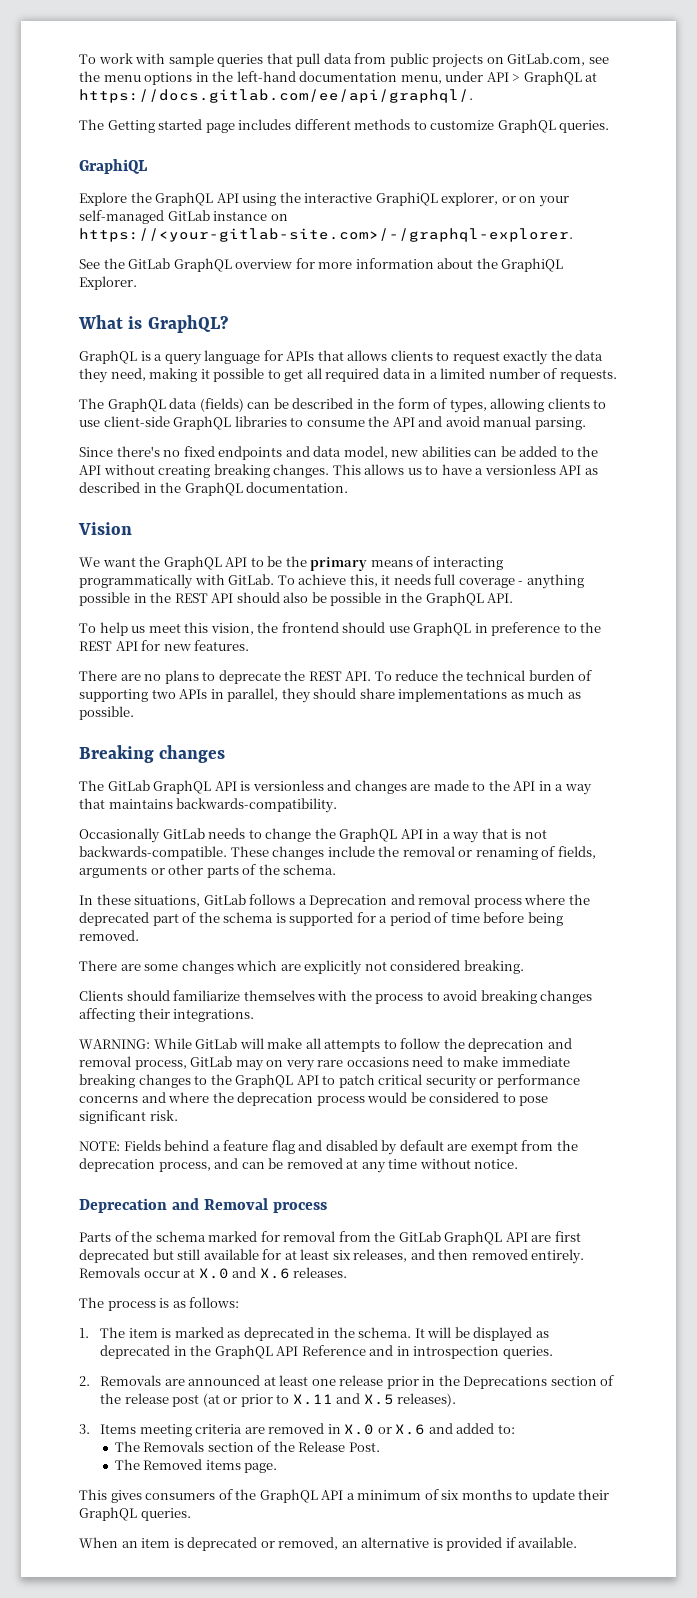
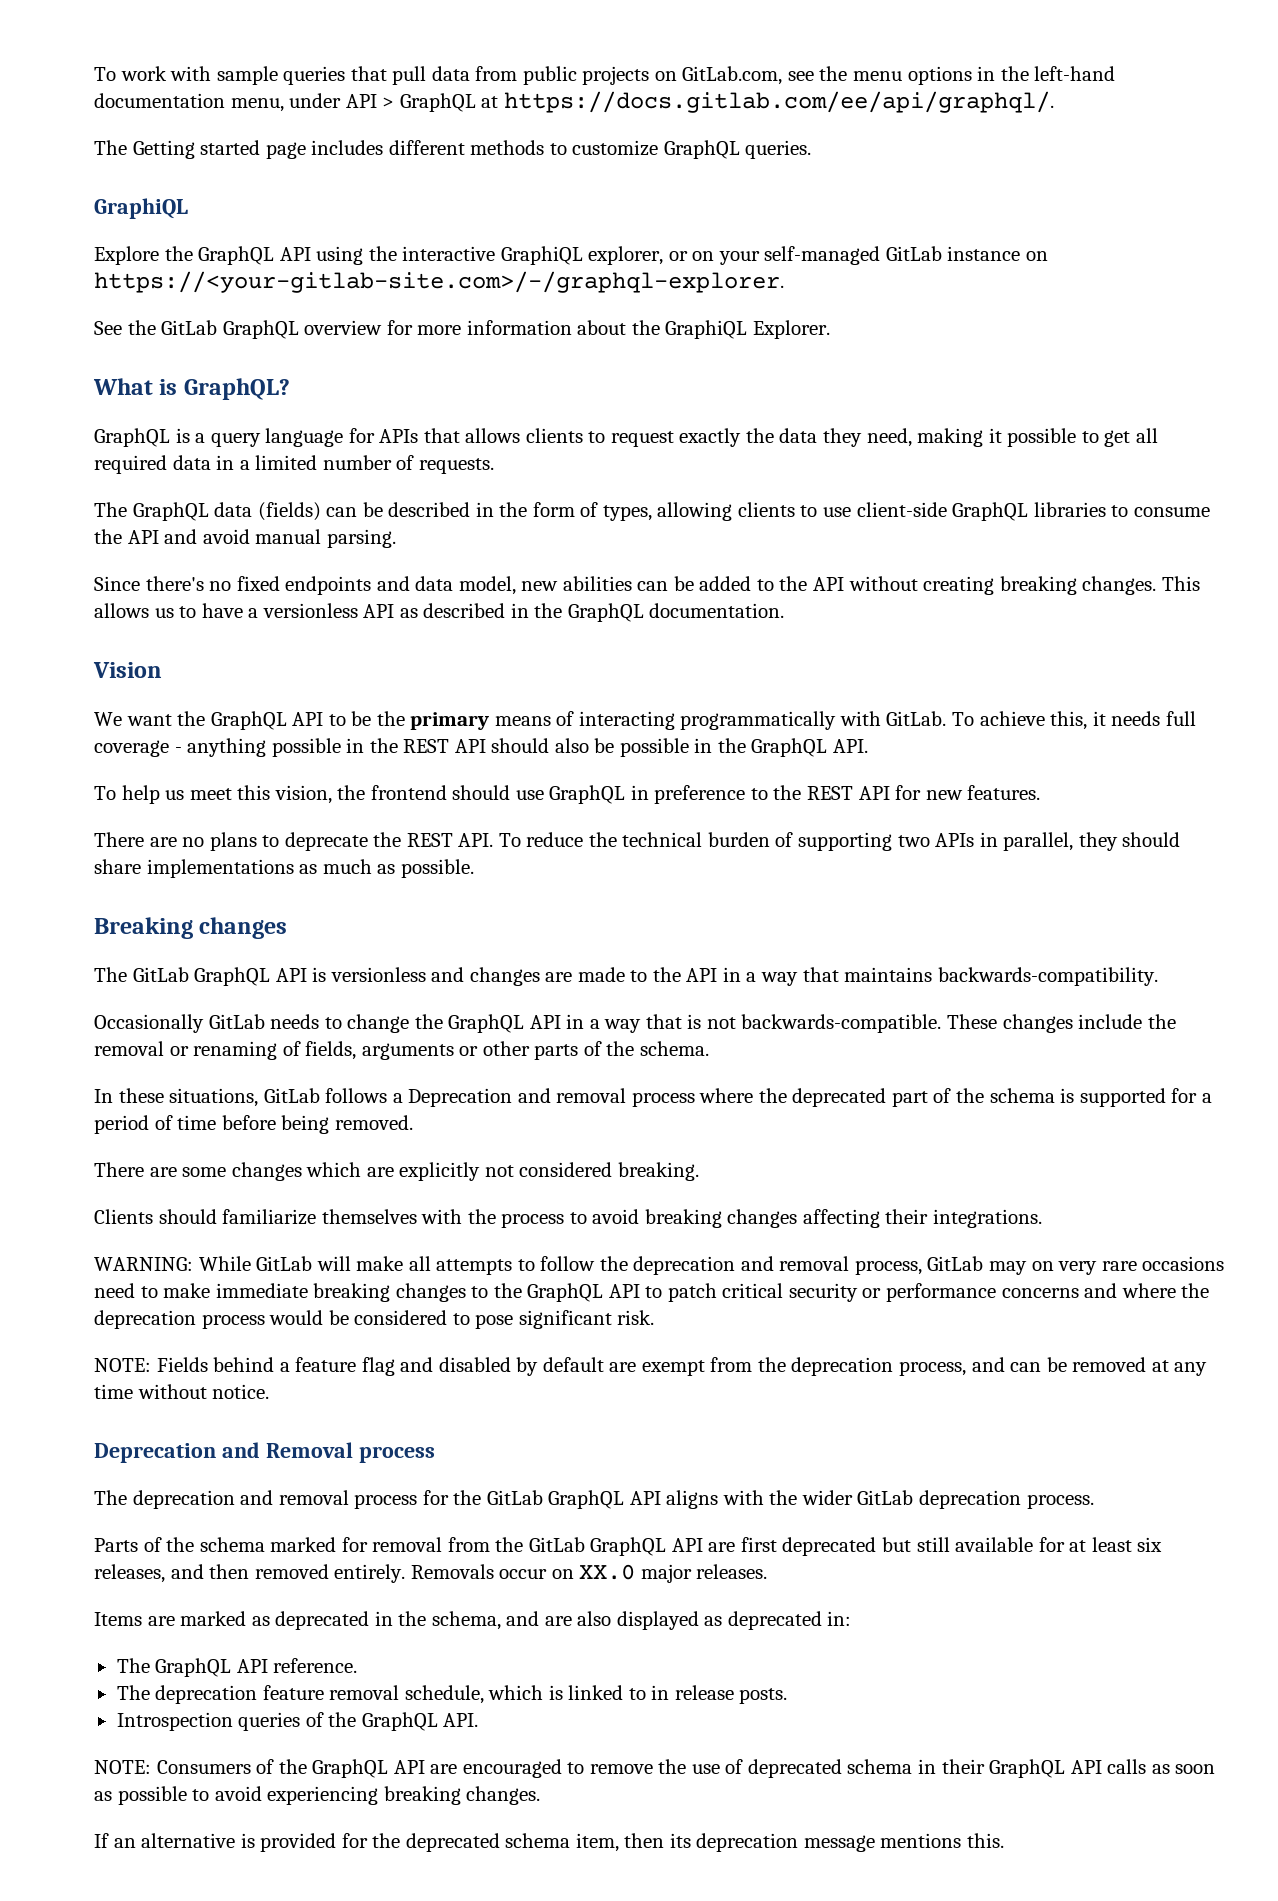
(327, 1207) none -> [94,1490,1094,1509] // The deprecation and removal process for the GitLab GraphQL API aligns with the wider GitLab deprecation process.
[183,1267,348,1279] [79,1297,240,1311] [79,1327,172,1338] at X.0 and X.6 releases. // The process is as follows: // 1. The item is -> [551,1564,768,1583] [94,1612,175,1626] on XX.0 major releases. // Items are
[358,1327,549,1342] [100,1345,553,1359] [79,1375,615,1389] [100,1393,457,1407] [79,1423,515,1437] [114,1441,380,1452] [114,1459,278,1473] [79,1489,610,1503] [79,1507,191,1521] [79,1537,578,1551] schema. It will be displayed as deprecated in the GraphQL API Reference and in introspection queries. // 2. Removals are announced at least one release prior in the Deprecations section of the release post (at or prior to X.11 and X.5 releases). // 3. Items meeting criteria are removed in X.0 or X.6 and added to: // The Removals section of the Release Post. // The Removed items page. // This gives consumers of the GraphQL API a minimum of six months to update their GraphQL queries. // When an item is deprecated or removed, an alternative is provided if available. -> [431,1611,852,1630] [116,1658,358,1677] [116,1685,788,1704] [116,1712,479,1731] [94,1759,1216,1778] [94,1786,541,1805] [94,1833,1005,1852] schema, and are also displayed as deprecated in: // The GraphQL API reference. // The deprecation feature removal schedule, which is linked to in release posts. // Introspection queries of the GraphQL API. // NOTE: Consumers of the GraphQL API are encouraged to remove the use of deprecated schema in their GraphQL API calls as soon as possible to avoid experiencing breaking changes. // If an alternative is provided for the deprecated schema item, then its deprecation message mentions this.

